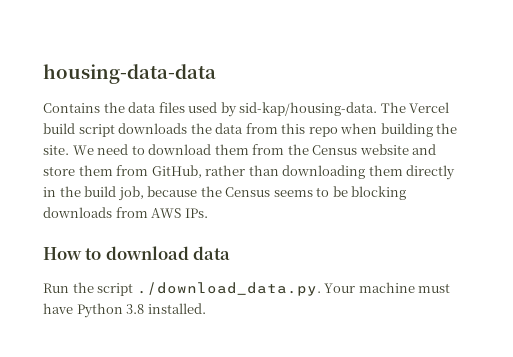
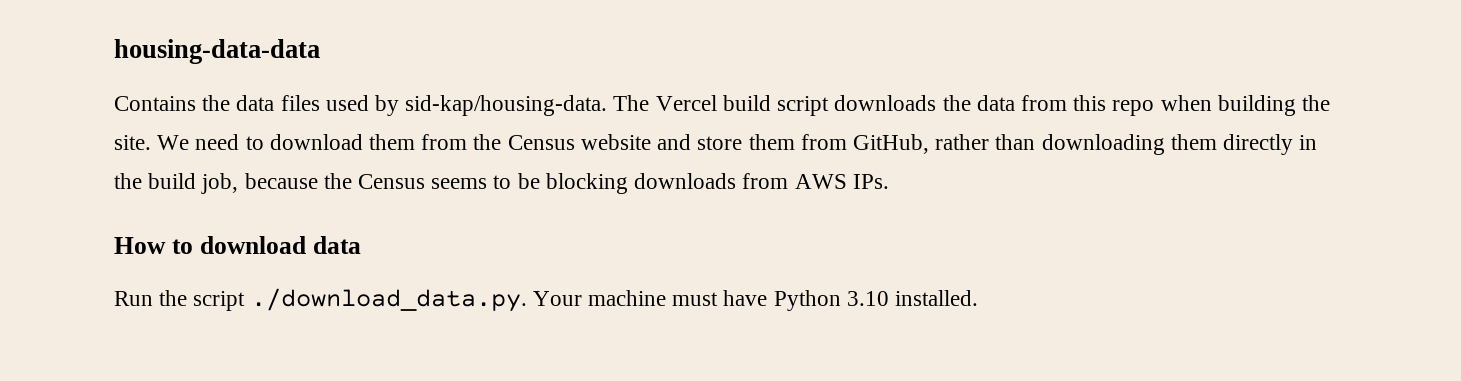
[126,304,145,314] 3.8 -> [846,291,889,306] 3.10

